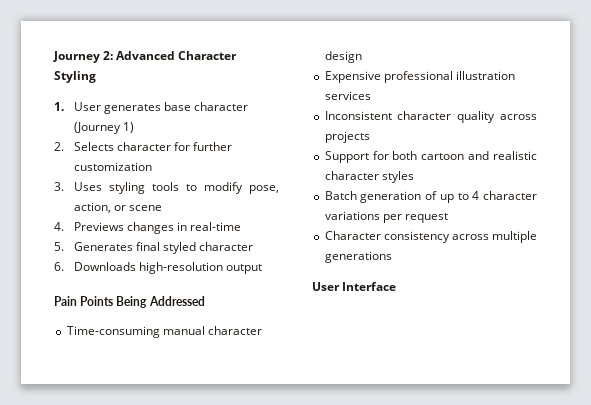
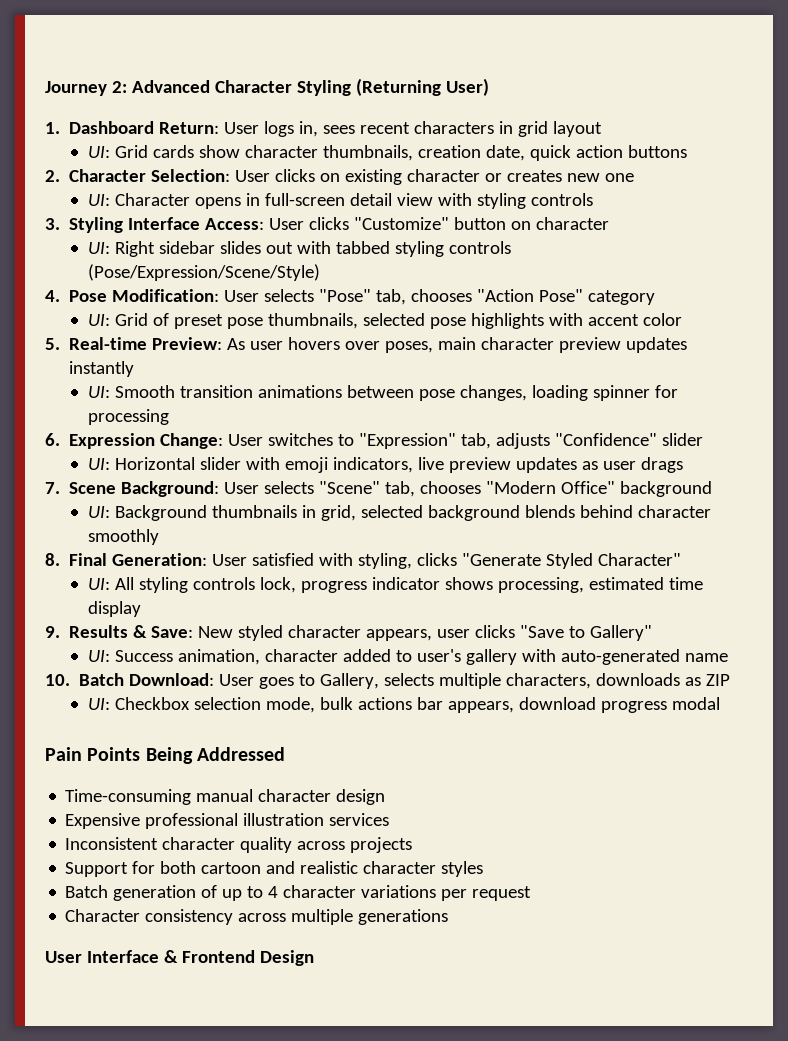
(96, 77) none -> [355,78,489,96] (Returning User)
[73,102,249,114] [73,122,135,134] [54,142,233,151] [73,162,152,171] [54,182,279,194] [73,202,163,213] [54,222,242,234] [54,242,254,254] [54,262,263,274] User generates base character (Journey 1) // 2. Selects character for further customization // 3. Uses styling tools to modify pose, action, or scene // 4. Previews changes in real-time // 5. Generates final styled character // 6. Downloads high-resolution output -> [69,121,603,137] [87,145,687,161] [45,169,635,185] [87,193,593,209] [45,217,610,233] [87,241,511,257] [87,264,320,281] [45,289,656,305] [87,313,682,329] [45,337,688,353] [69,361,135,377] [87,385,678,401] [87,409,169,425] [45,433,704,449] [87,457,683,473] [45,481,713,497] [87,505,711,521] [87,529,159,545] [45,553,682,569] [87,577,703,593] [87,601,141,617] [45,625,653,641] [87,649,728,665] [45,673,731,689] [87,697,720,713] Dashboard Return: User logs in, sees recent characters in grid layout // UI: Grid cards show character thumbnails, creation date, quick action buttons // 2. Character Selection: User clicks on existing character or creates new one // UI: Character opens in full-screen detail view with styling controls // 3. Styling Interface Access: User clicks "Customize" button on character // UI: Right sidebar slides out with tabbed styling controls (Pose/Expression/Scene/Style) // 4. Pose Modification: User selects "Pose" tab, chooses "Action Pose" category // UI: Grid of preset pose thumbnails, selected pose highlights with accent color // 5. Real-time Preview: As user hovers over poses, main character preview updates instantly // UI: Smooth transition animations between pose changes, loading spinner for processing // 6. Expression Change: User switches to "Expression" tab, adjusts "Confidence" slider // UI: Horizontal slider with emoji indicators, live preview updates as user drags // 7. Scene Background: User selects "Scene" tab, chooses "Modern Office" background // UI: Background thumbnails in grid, selected background blends behind character smoothly // 8. Final Generation: User satisfied with styling, clicks "Generate Styled Character" // UI: All styling controls lock, progress indicator shows processing, estimated time display // 9. Results & Save: New styled character appears, user clicks "Save to Gallery" // UI: Success animation, character added to user's gallery with auto-generated name // 10. Batch Download: User goes to Gallery, selects multiple characters, downloads as ZIP // UI: Checkbox selection mode, bulk actions bar appears, download progress modal
(397, 286) none -> [163,950,314,966] & Frontend Design

